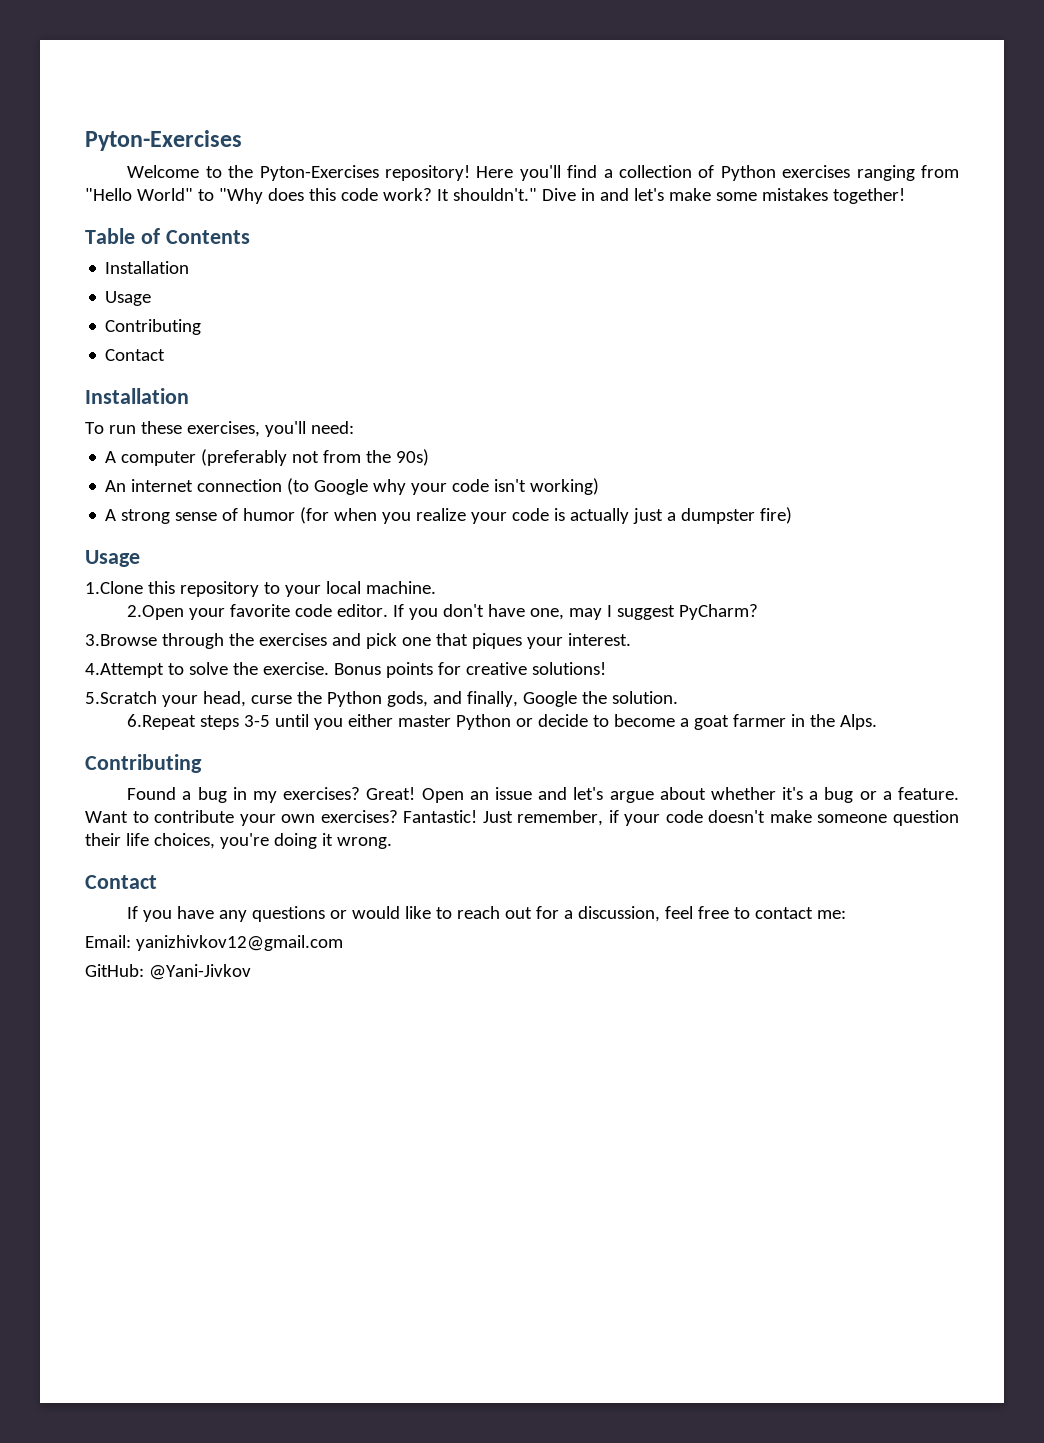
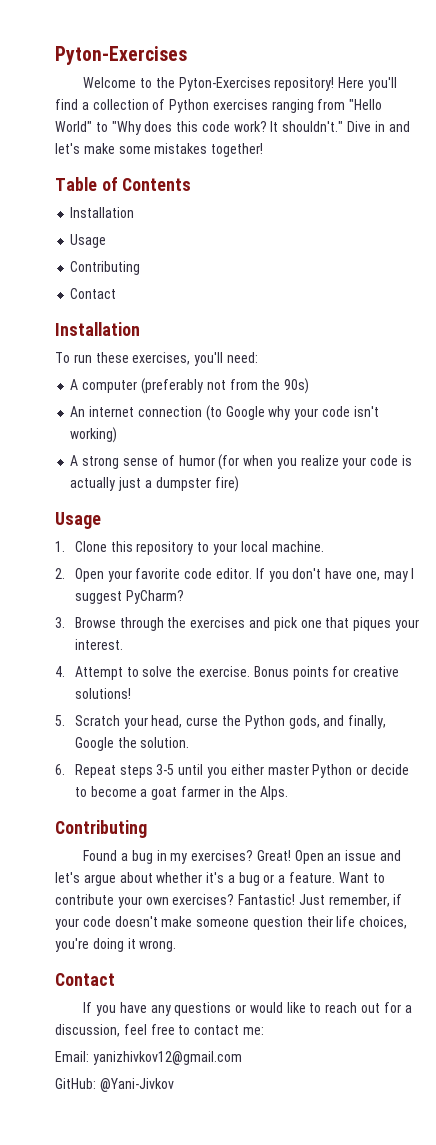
[85,581,143,594] 1.Clone -> [55,541,107,552] 1. Clone
[127,605,185,620] 2.Open -> [55,568,104,582] 2. Open
[85,634,157,646] 3.Browse -> [55,617,116,628] 3. Browse
[85,663,164,678] 4.Attempt -> [55,666,123,680] 4. Attempt
[85,691,157,704] 5.Scratch -> [55,715,120,726] 5. Scratch
[127,714,197,730] 6.Repeat -> [55,764,116,778] 6. Repeat

